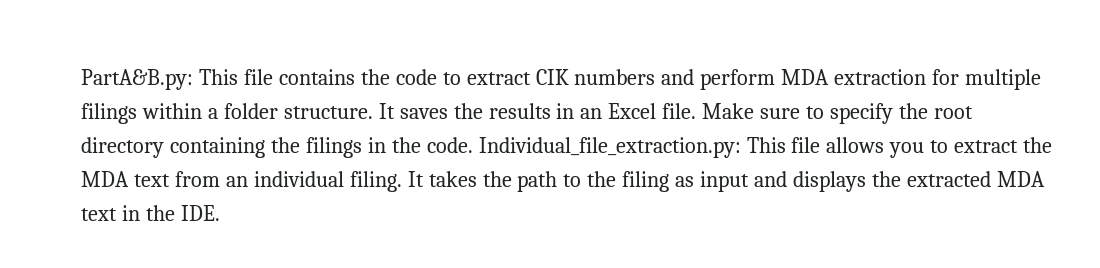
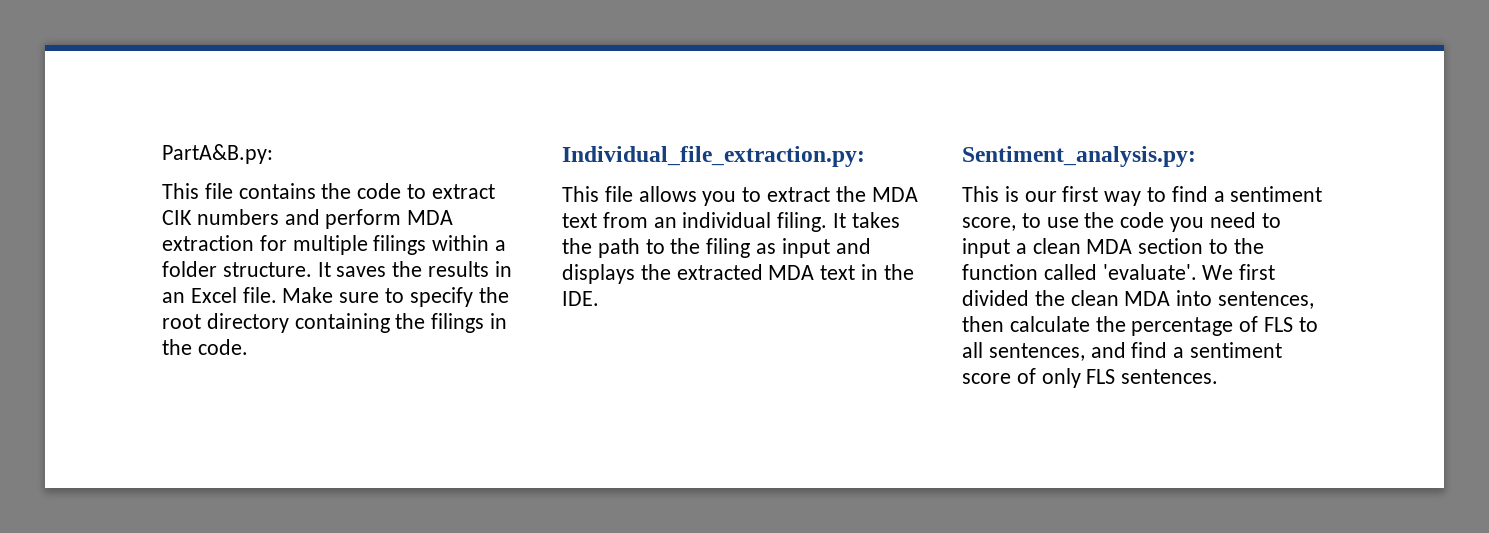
(193, 79) none -> (273, 154) //
(473, 145) none -> (248, 347) //
(741, 147) none -> (865, 156) //
(220, 213) none -> [962,146,1196,167] [962,186,1323,206] [962,212,1281,232] [962,238,1264,258] [962,264,1276,280] [962,290,1315,309] [962,316,1318,336] [962,342,1283,361] [962,368,1219,388] // Sentiment_analysis.py: // This is our first way to find a sentiment score, to use the code you need to input a clean MDA section to the function called 'evaluate'. We first divided the clean MDA into sentences, then calculate the percentage of FLS to all sentences, and find a sentiment score of only FLS sentences.

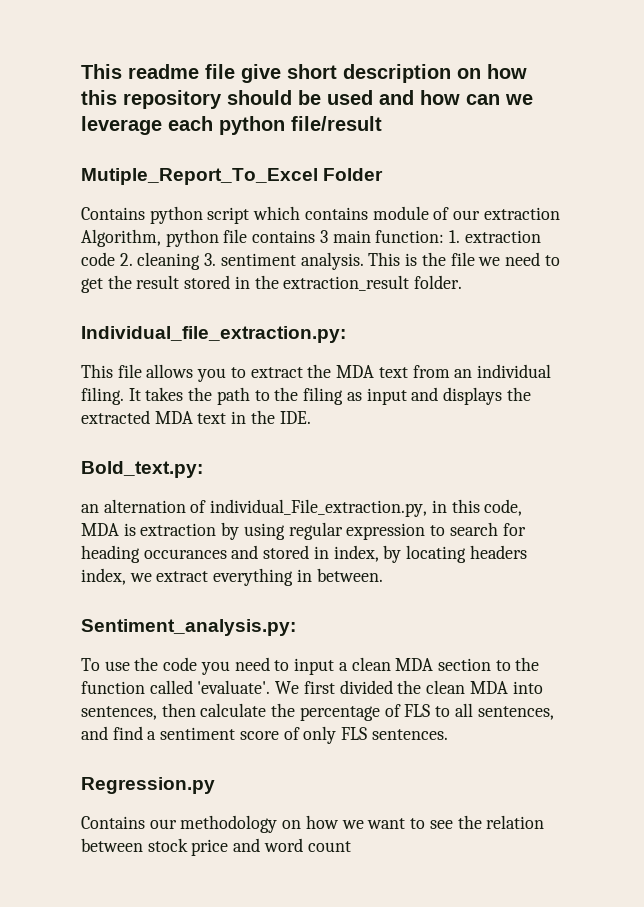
[162,144,273,164] [162,183,495,199] [162,209,454,229] [162,235,507,255] [162,261,512,277] [162,287,509,307] [162,313,508,333] [162,339,248,355] PartA&B.py: // This file contains the code to extract CIK numbers and perform MDA extraction for multiple filings within a folder structure. It saves the results in an Excel file. Make sure to specify the root directory containing the filings in the code. -> [81,64,527,83] [81,90,533,109] [81,116,382,135] [81,168,384,185] [81,206,560,224] [81,229,541,247] [81,252,560,270] [81,275,463,293] This readme file give short description on how this repository should be used and how can we leverage each python file/result // Mutiple_Report_To_Excel Folder // Contains python script which contains module of our extraction Algorithm, python file contains 3 main function: 1. extraction code 2. cleaning 3. sentiment analysis. This is the file we need to get the result stored in the extraction_result folder.
[962,146,1196,167] [962,186,1323,206] [962,213,1041,231] Sentiment_analysis.py: // This is our first way to find a sentiment score, to -> [81,461,203,478] [81,499,523,517] [81,522,526,540] [81,545,527,563] [81,568,383,586] [81,619,296,636] [81,658,100,671] Bold_text.py: // an alternation of individual_File_extraction.py, in this code, MDA is extraction by using regular expression to search for heading occurances and stored in index, by locating headers index, we extract everything in between. // Sentiment_analysis.py: // To
(1219, 376) none -> [81,777,215,794] [81,815,545,833] [81,838,351,856] // Regression.py // Contains our methodology on how we want to see the relation between stock price and word count

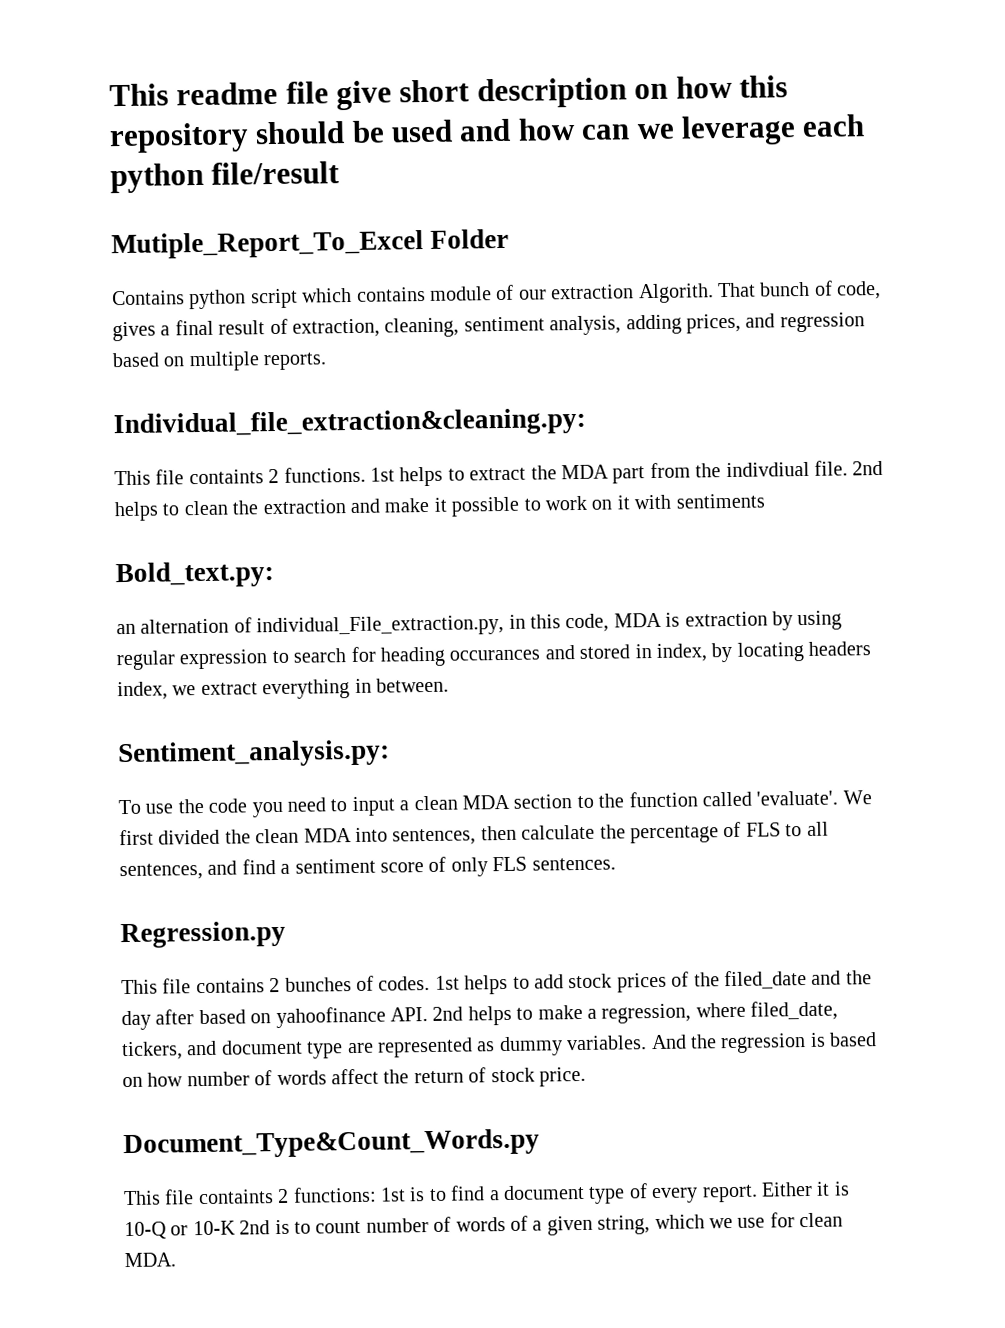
[81,229,541,247] [81,252,560,270] [81,275,463,293] [81,326,346,343] [81,364,551,382] [81,387,531,405] [81,410,311,424] Algorithm, python file contains 3 main function: 1. extraction code 2. cleaning 3. sentiment analysis. This is the file we need to get the result stored in the extraction_result folder. // Individual_file_extraction.py: // This file allows you to extract the MDA text from an individual filing. It takes the path to the filing as input and displays the extracted MDA text in the IDE. -> [637,280,882,304] [112,312,865,342] [112,351,328,372] [113,407,586,440] [114,460,884,487] [114,493,765,522] Algorith. That bunch of code, gives a final result of extraction, cleaning, sentiment analysis, adding prices, and regression based on multiple reports. // Individual_file_extraction&cleaning.py: // This file containts 2 functions. 1st helps to extract the MDA part from the indivdiual file. 2nd helps to clean the extraction and make it possible to work on it with sentiments
[81,815,545,833] [81,838,351,856] Contains our methodology on how we want to see the relation between stock price and word count -> [121,970,872,995] [121,1000,839,1031] [121,1032,878,1061] [122,1066,586,1088] [123,1128,540,1160] [123,1181,850,1206] [124,1212,844,1240] [124,1252,176,1268] This file contains 2 bunches of codes. 1st helps to add stock prices of the filed_date and the day after based on yahoofinance API. 2nd helps to make a regression, where filed_date, tickers, and document type are represented as dummy variables. And the regression is based on how number of words affect the return of stock price. // Document_Type&Count_Words.py // This file containts 2 functions: 1st is to find a document type of every report. Either it is 10-Q or 10-K 2nd is to count number of words of a given string, which we use for clean MDA.

